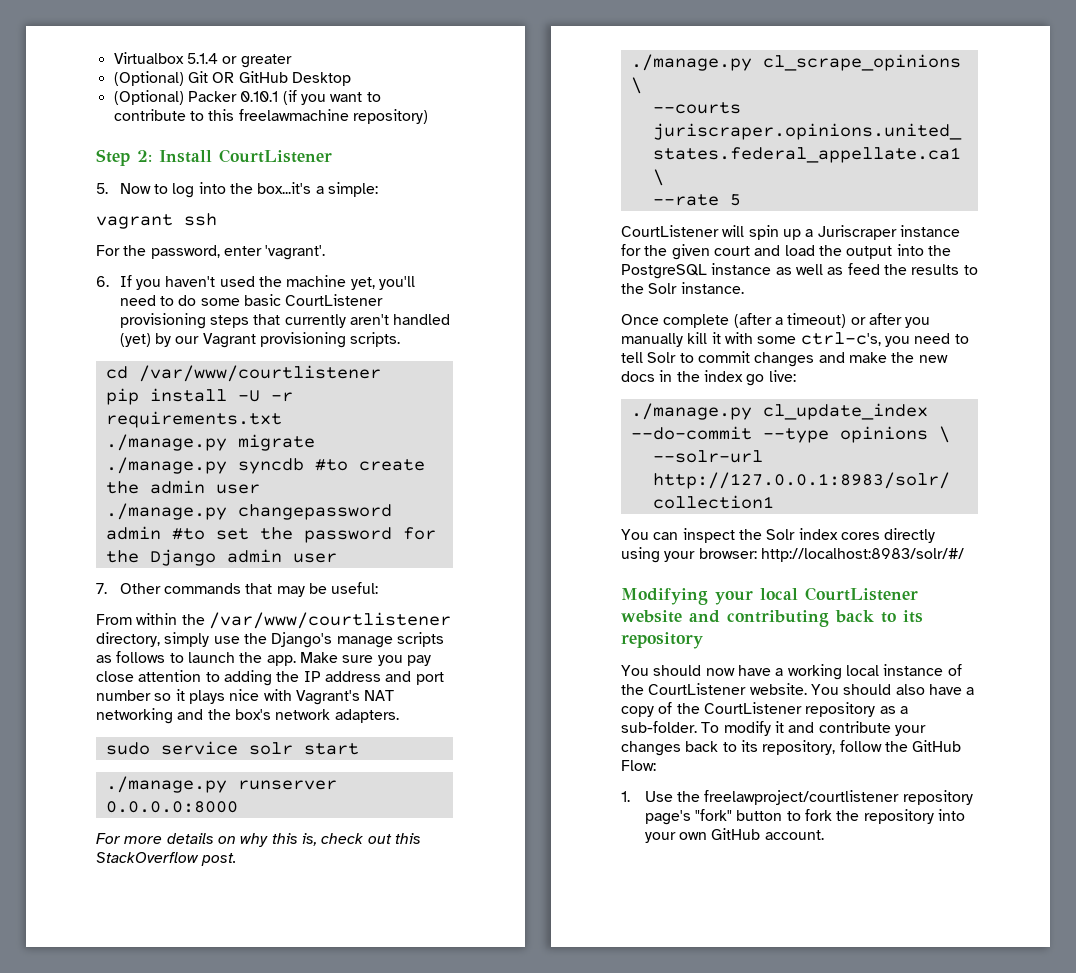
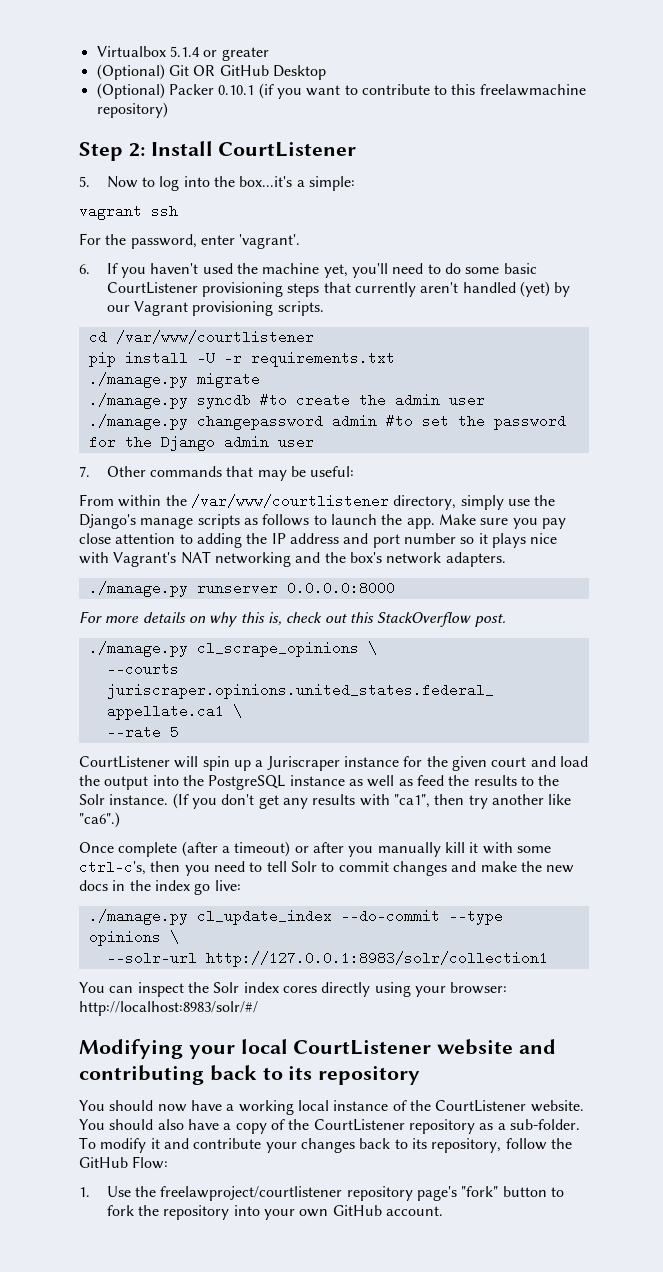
[105,741,359,755] // sudo service solr start -> (506, 559) none
(744, 288) none -> [172,793,572,809] [79,812,120,828] (If you don't get any results with "ca1", then try another like "ca6".)
(881, 339) none -> [150,861,181,872] then

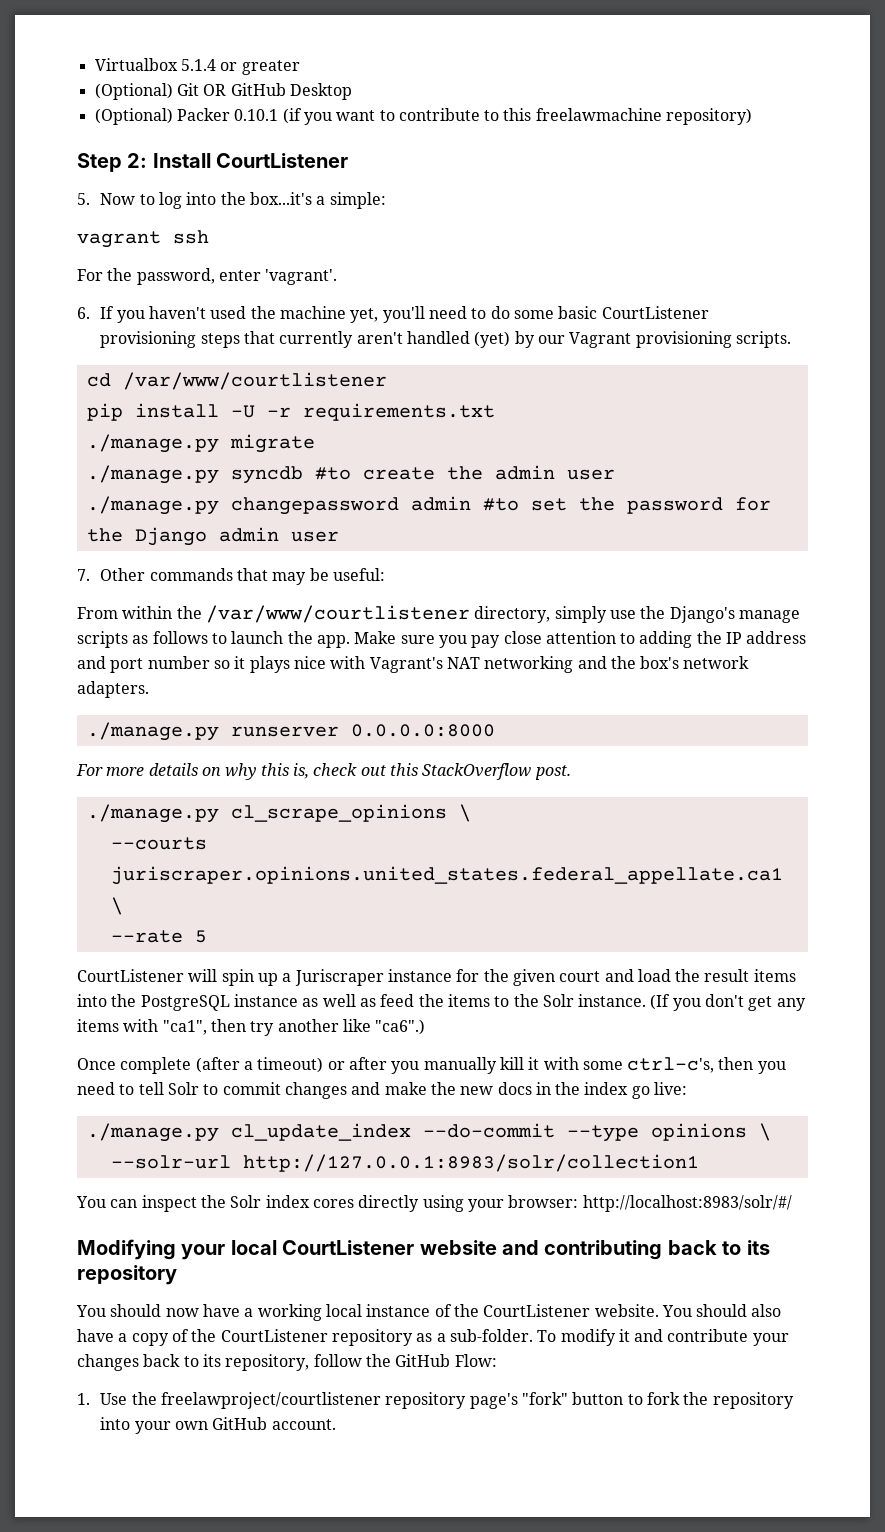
[104,776,149,790] output -> [704,969,796,982] result items
[473,775,517,786] results -> [447,994,490,1007] items
[312,794,356,805] results -> [77,1019,119,1032] items

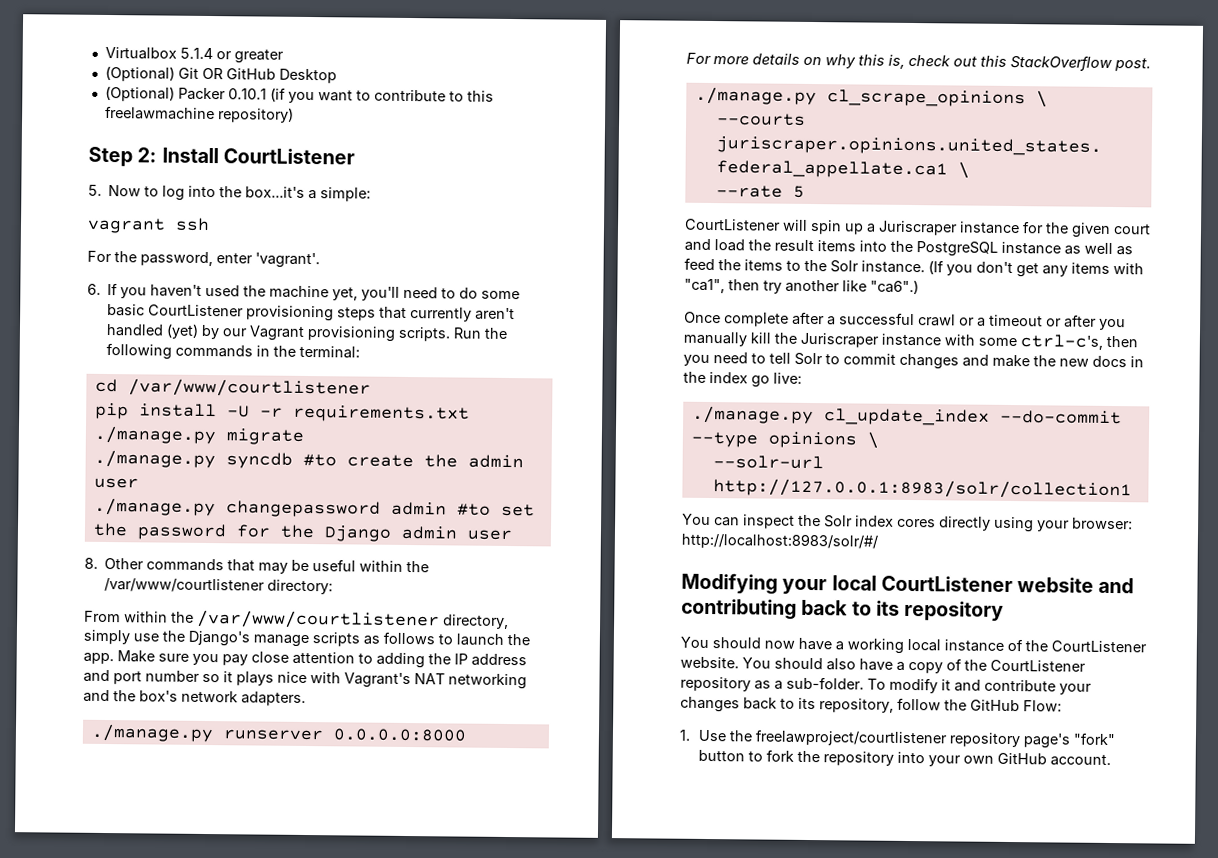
(791, 339) none -> [453,327,508,339] [106,343,361,360] Run the following commands in the terminal:
[77,569,90,581] 7. -> [84,557,98,569] 8.
[333,568,386,581] useful: -> [312,559,430,573] [104,577,334,595] useful within the /var/www/courtlistener directory:
[195,1057,324,1073] (after a timeout) -> [792,311,1043,327] after a successful crawl or a timeout
[528,1057,540,1070] it -> [774,332,941,348] the Juriscraper instance

